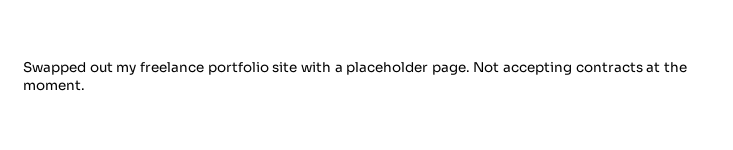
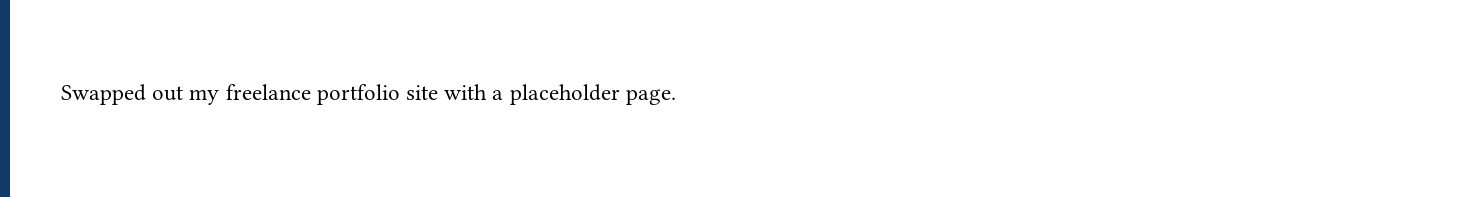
[473,62,688,75] [23,80,85,91] Not accepting contracts at the moment. -> (676, 97) none

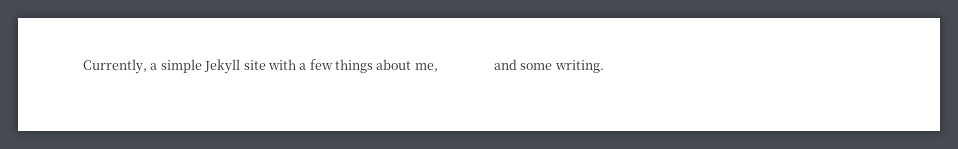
[61,84,676,105] Swapped out my freelance portfolio site with a placeholder page. -> [83,59,604,74] Currently, a simple Jekyll site with a few things about me, and some writing.

